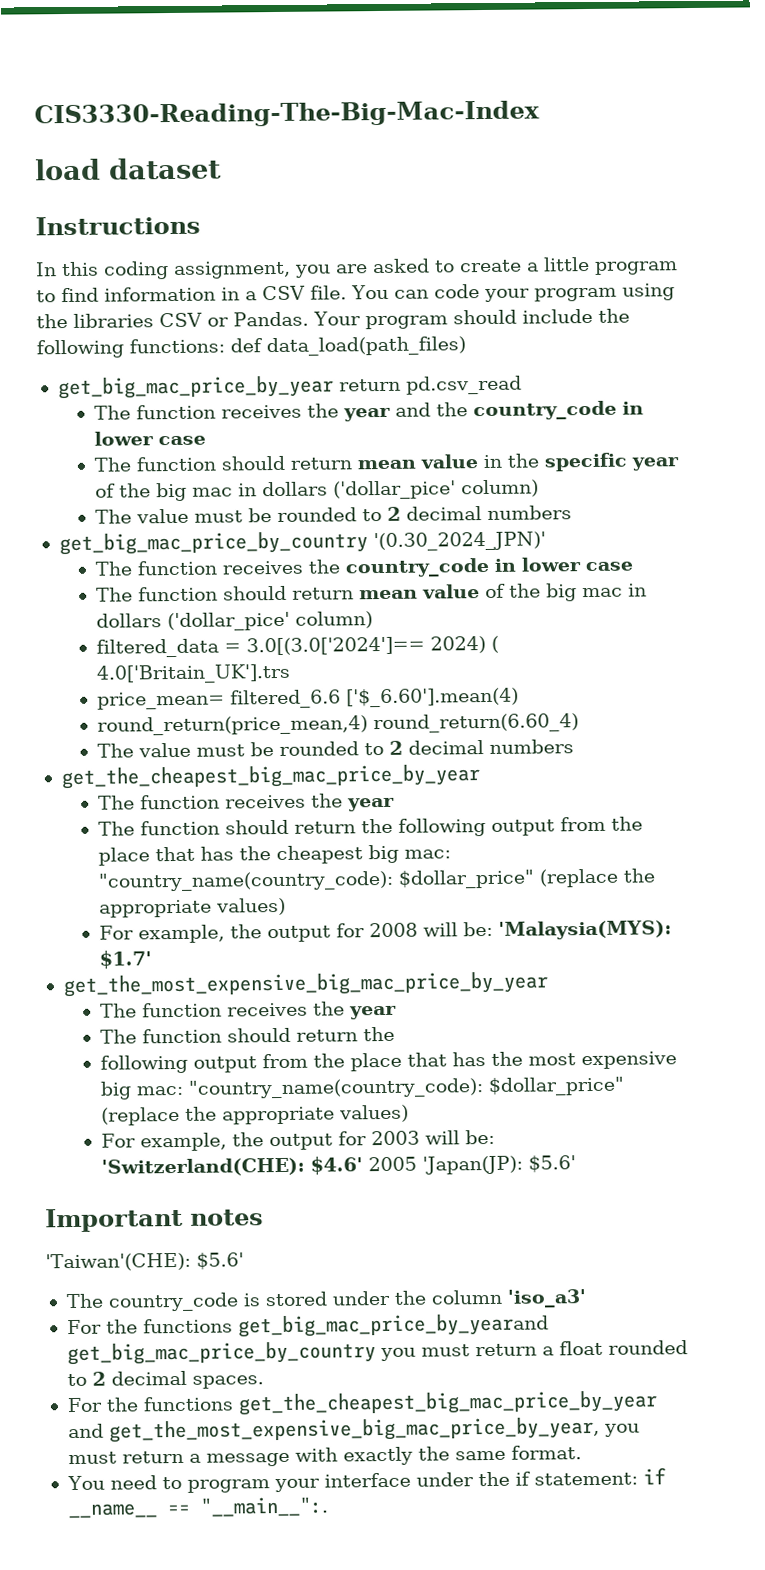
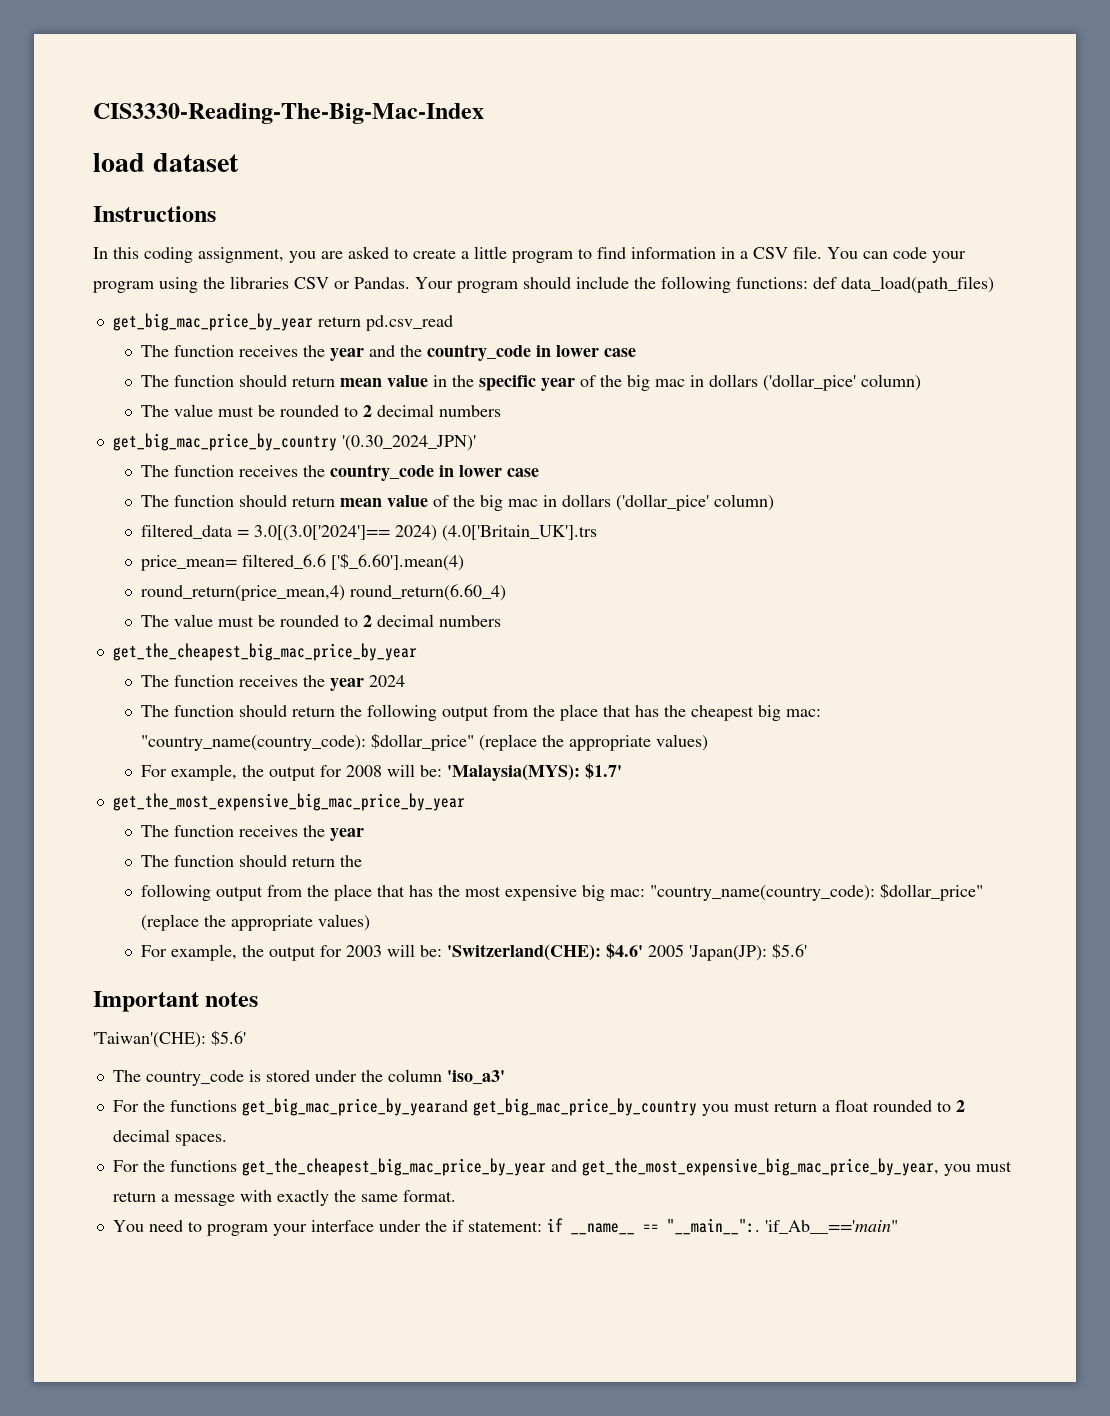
[491,635,500,653] [96,663,292,684] ( 4.0['Britain_UK'].trs -> [442,525,598,541] (4.0['Britain_UK'].trs
(396, 804) none -> [369,675,406,687] 2024
(329, 1506) none -> [764,1220,898,1234] 'if_Ab__=='main"

